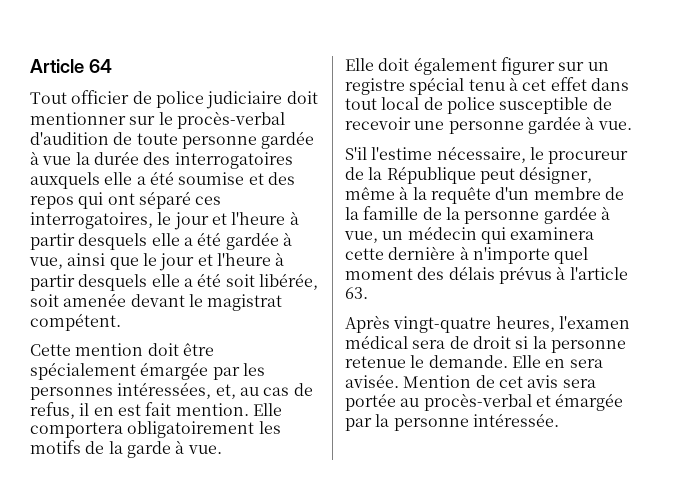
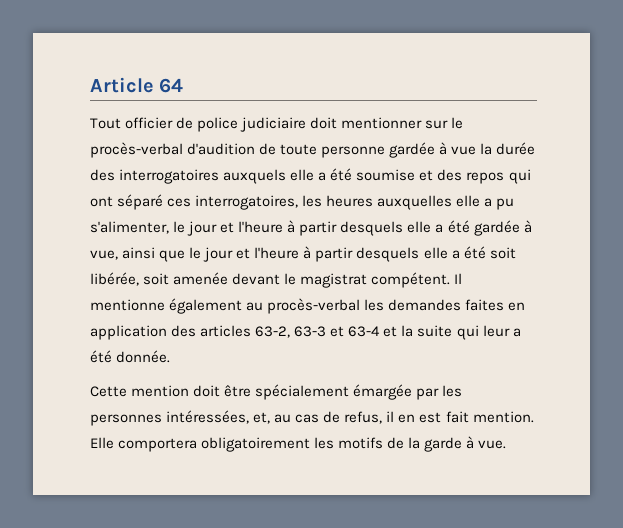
(153, 220) none -> [302,195,515,210] [90,221,169,234] les heures auxquelles elle a pu s'alimenter,
(121, 322) none -> [454,273,463,284] [90,298,526,314] [90,325,521,340] [90,350,171,363] Il mentionne également au procès-verbal les demandes faites en application des articles 63-2, 63-3 et 63-4 et la suite qui leur a été donnée.
[345,57,609,75] [345,77,629,95] [345,97,612,114] [345,116,632,134] [345,146,629,164] [345,166,593,184] [345,186,624,204] [345,206,610,224] [344,226,595,244] [345,246,589,264] [345,266,628,284] [345,287,368,299] [345,315,630,333] [345,335,626,353] [345,355,603,368] [345,374,596,388] [345,393,624,411] [345,413,559,431] // Elle doit également figurer sur un registre spécial tenu à cet effet dans tout local de police susceptible de recevoir une personne gardée à vue. // S'il l'estime nécessaire, le procureur de la République peut désigner, même à la requête d'un membre de la famille de la personne gardée à vue, un médecin qui examinera cette dernière à n'importe quel moment des délais prévus à l'article 63. // Après vingt-quatre heures, l'examen médical sera de droit si la personne retenue le demande. Elle en sera avisée. Mention de cet avis sera portée au procès-verbal et émargée par la personne intéressée. -> (507, 444) none

